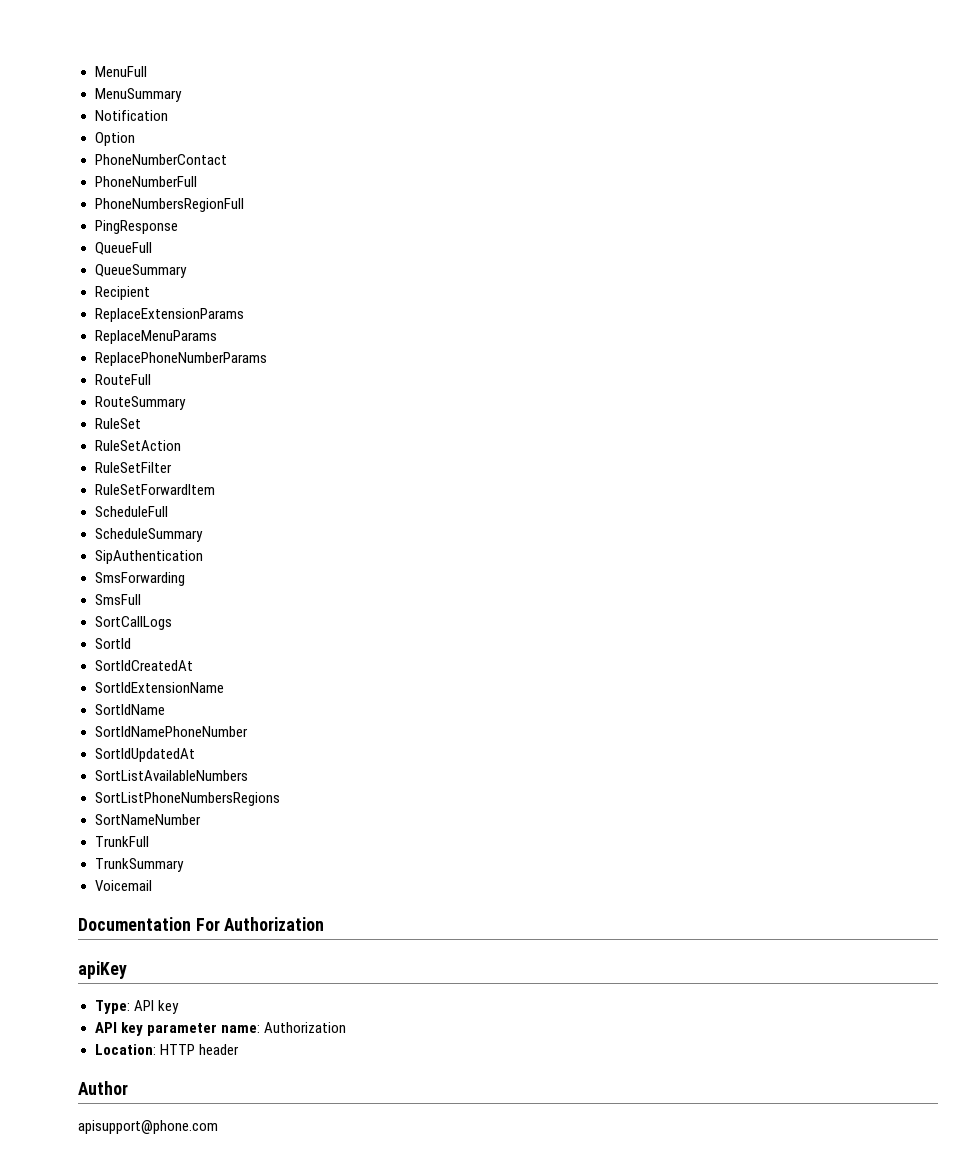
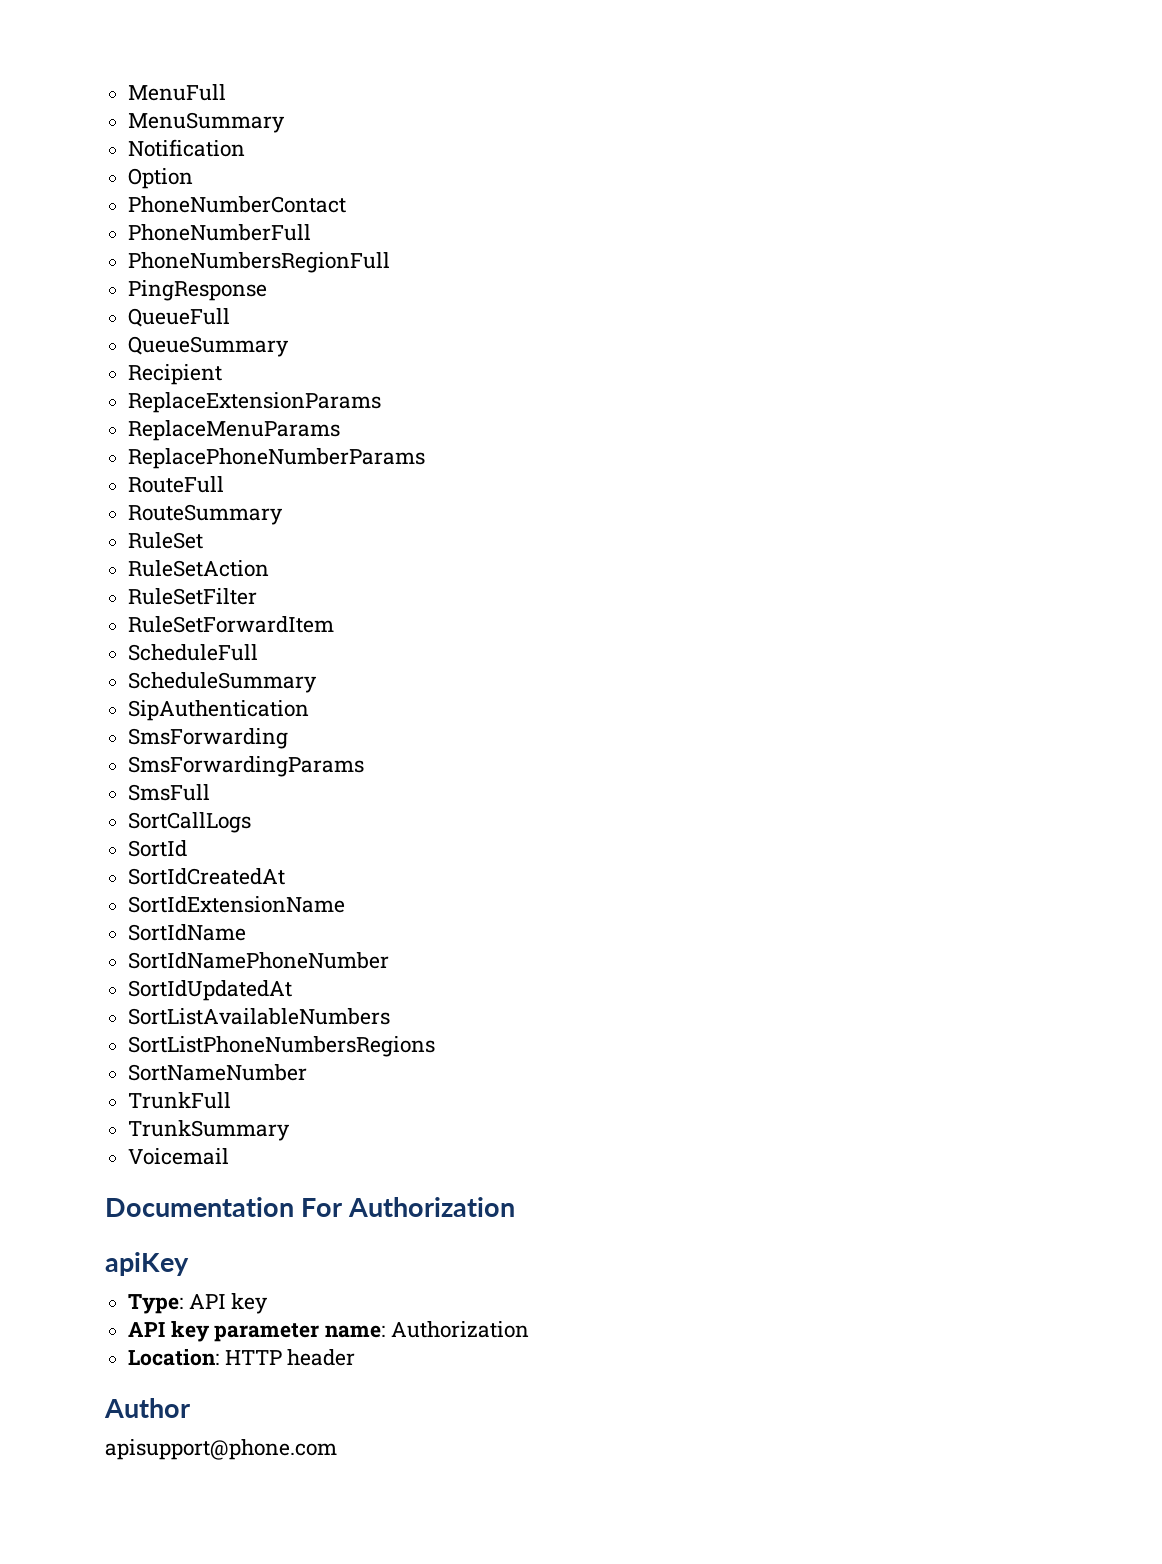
(185, 579) none -> [128,756,365,777] // SmsForwardingParams

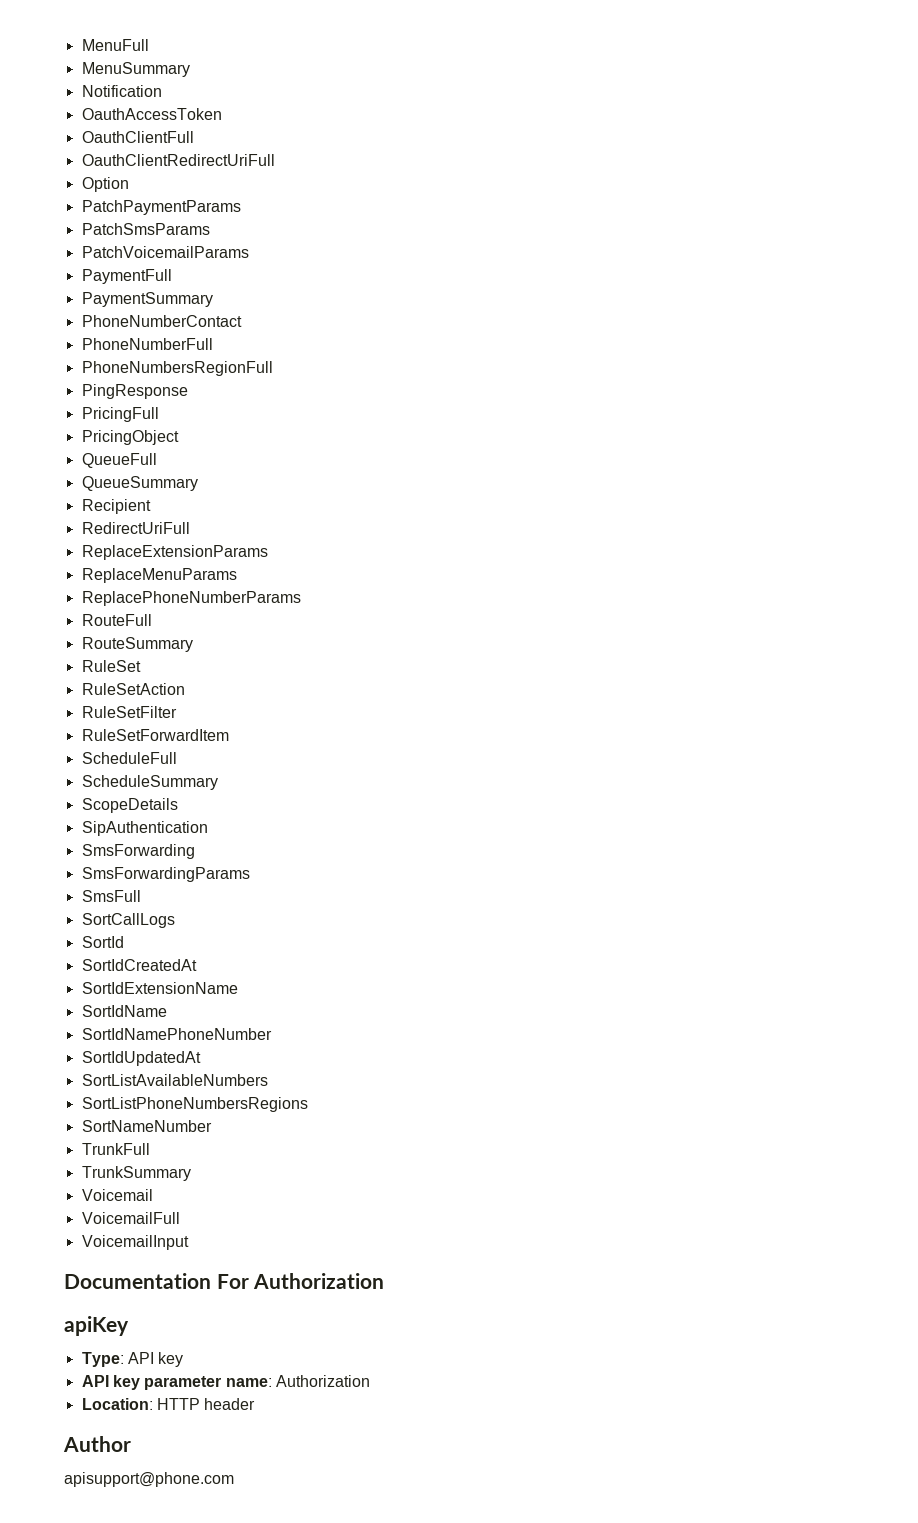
[128,168,194,189] Option -> [81,108,222,120] [81,131,194,143] [81,154,275,166] [81,177,129,192] [81,200,241,215] [81,223,210,235] [81,246,249,258] [81,269,172,284] [81,292,213,307] OauthAccessToken // OauthClientFull // OauthClientRedirectUriFull // Option // PatchPaymentParams // PatchSmsParams // PatchVoicemailParams // PaymentFull // PaymentSummary
(268, 290) none -> [81,407,159,422] [81,430,179,445] // PricingFull // PricingObject
(223, 374) none -> [81,522,190,534] // RedirectUriFull
(318, 682) none -> [81,798,178,813] // ScopeDetails
(230, 1156) none -> [81,1212,180,1224] [81,1235,189,1250] // VoicemailFull // VoicemailInput

